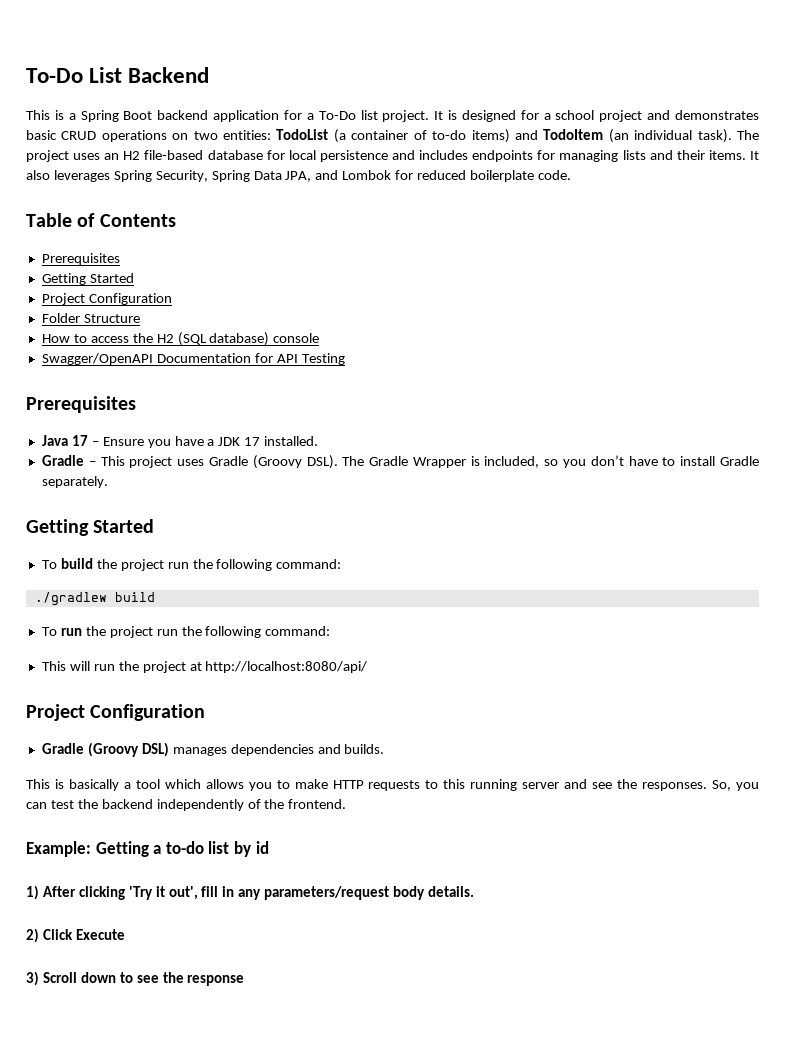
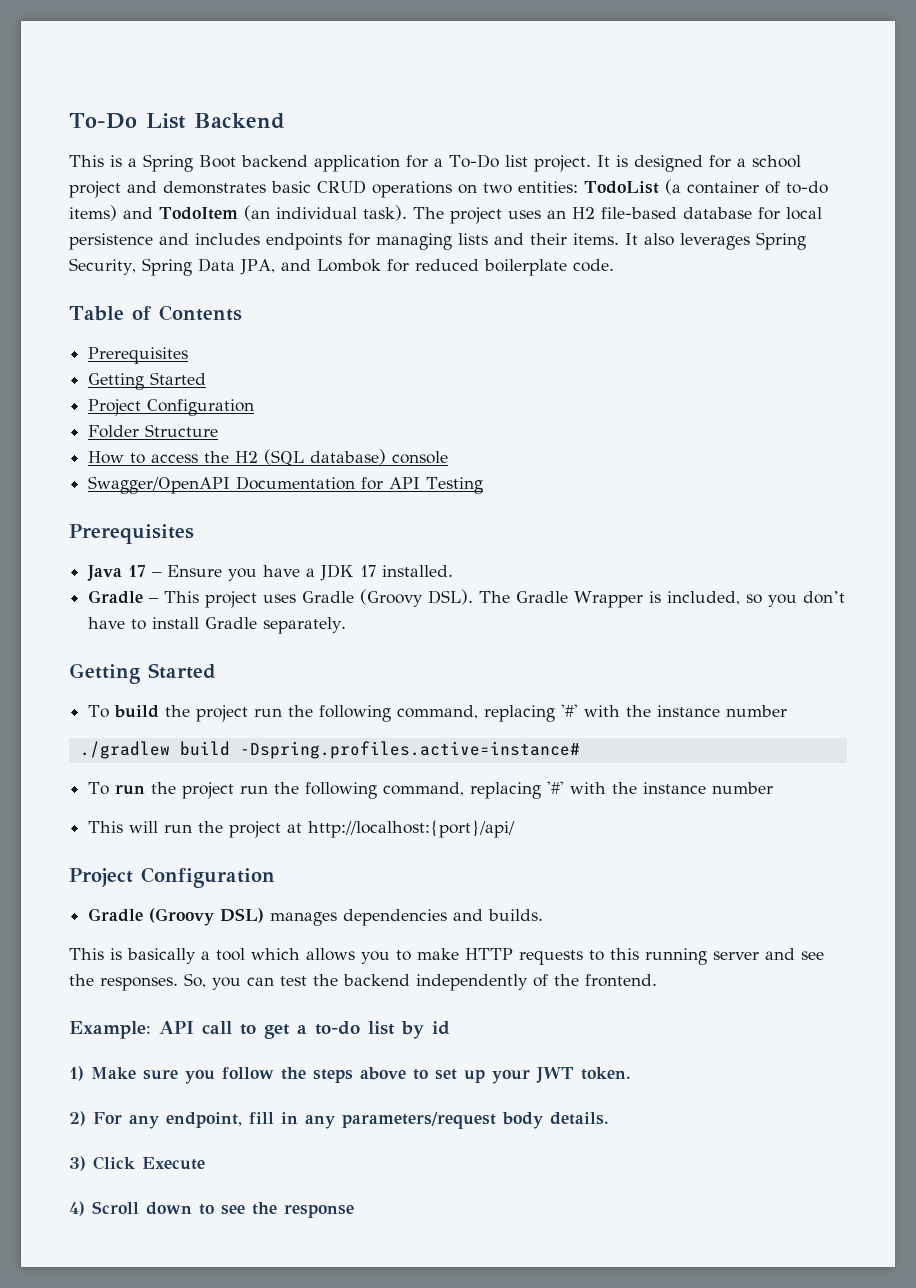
[276,559,342,569] command: -> [397,704,788,722] command, replacing '#' with the instance number
(155, 597) none -> [239,741,580,759] -Dspring.profiles.active=instance#
[265,626,331,636] command: -> [383,781,774,799] command, replacing '#' with the instance number
[205,661,368,673] http://localhost:8080/api/ -> [308,820,516,838] http://localhost:{port}/api/
[95,841,149,857] Getting -> [159,1021,290,1039] API call to get
[42,886,198,900] After clicking 'Try it out', -> [91,1067,631,1084] [69,1111,242,1129] Make sure you follow the steps above to set up your JWT token. // 2) For any endpoint,
[26,928,39,943] 2) -> [69,1156,86,1171] 3)
[26,971,39,986] 3) -> [69,1201,85,1216] 4)

